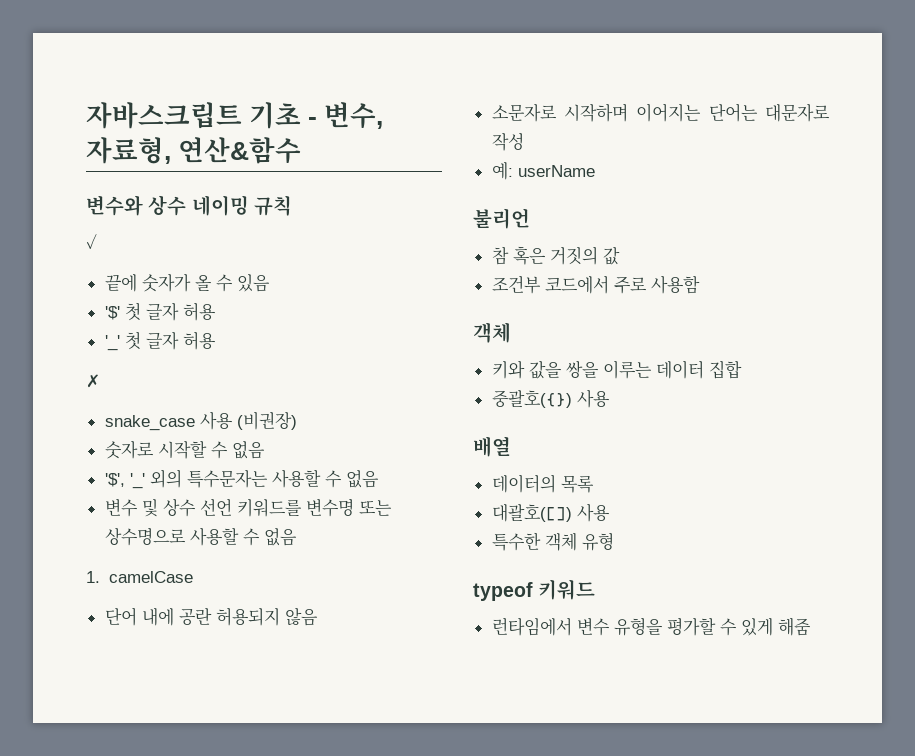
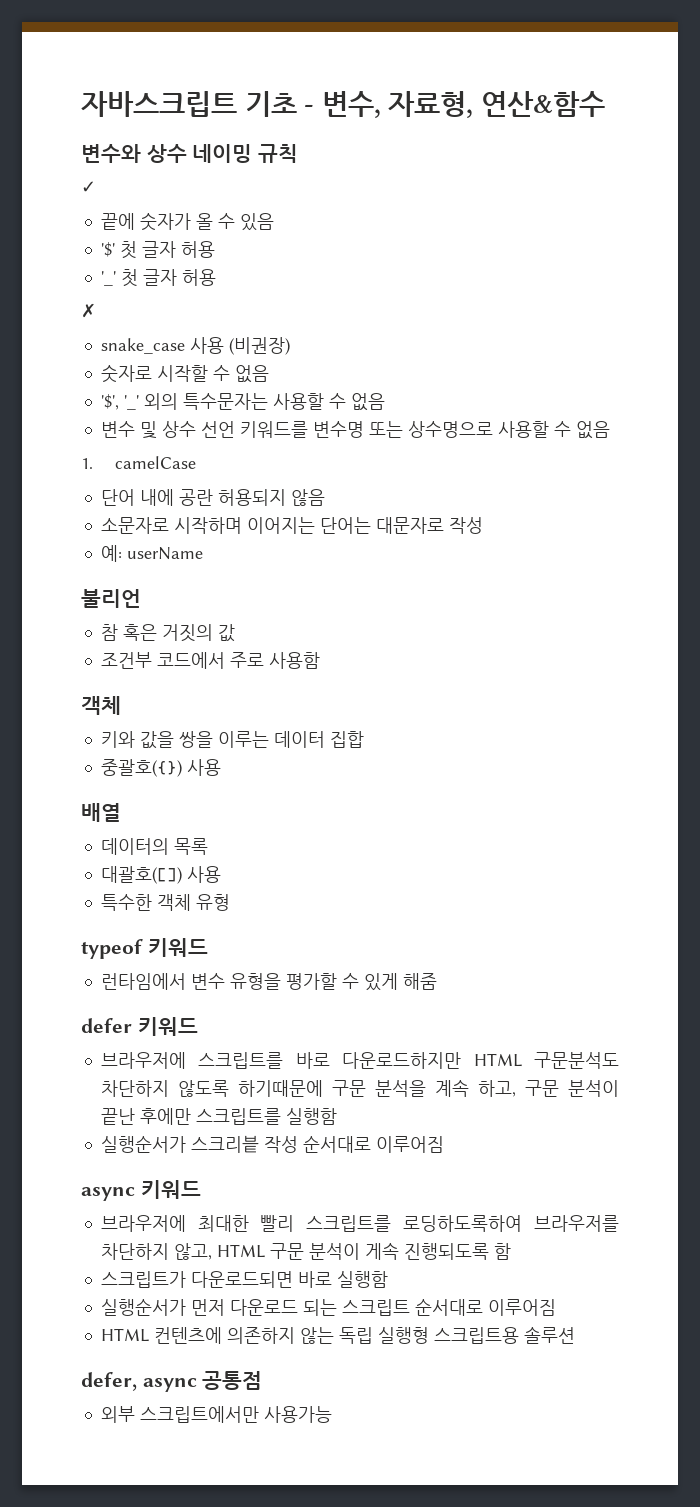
(811, 626) none -> [81,1017,198,1036] [100,1052,619,1069] [100,1079,619,1097] [100,1108,337,1125] [100,1135,444,1153] [81,1180,201,1201] [100,1215,619,1232] [100,1242,511,1260] [100,1271,388,1288] [100,1298,556,1316] [100,1326,575,1344] [81,1371,263,1392] [100,1406,332,1423] // defer 키워드 // 브라우저에 스크립트를 바로 다운로드하지만 HTML 구문분석도 차단하지 않도록 하기때문에 구문 분석을 계속 하고, 구문 분석이 끝난 후에만 스크립트를 실행함 // 실행순서가 스크리븥 작성 순서대로 이루어짐 // async 키워드 // 브라우저에 최대한 빨리 스크립트를 로딩하도록하여 브라우저를 차단하지 않고, HTML 구문 분석이 게속 진행되도록 함 // 스크립트가 다운로드되면 바로 실행함 // 실행순서가 먼저 다운로드 되는 스크립트 순서대로 이루어짐 // HTML 컨텐츠에 의존하지 않는 독립 실행형 스크립트용 솔루션 // defer, async 공통점 // 외부 스크립트에서만 사용가능

